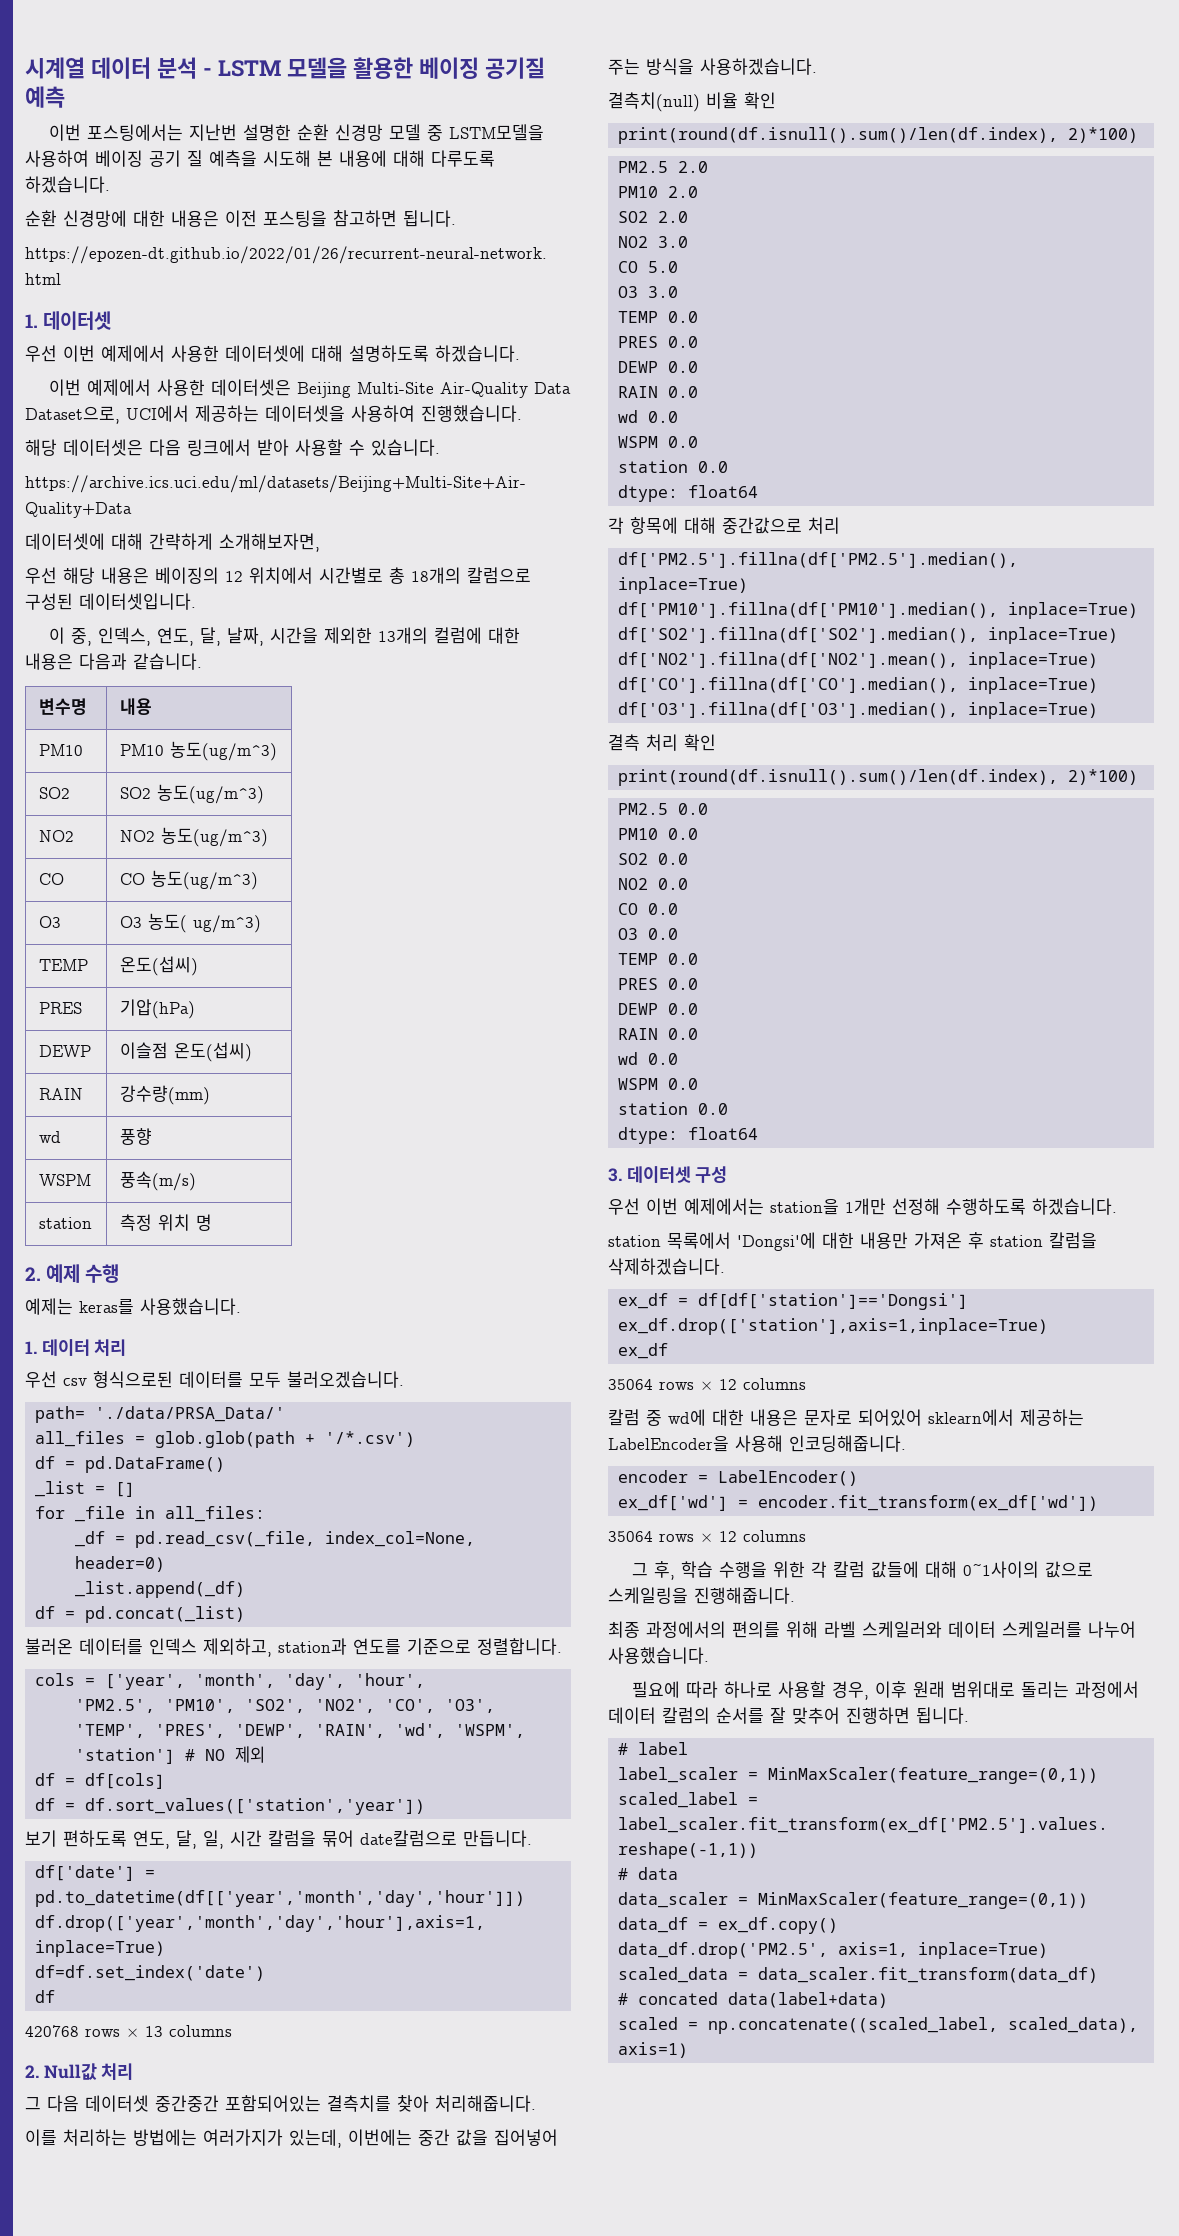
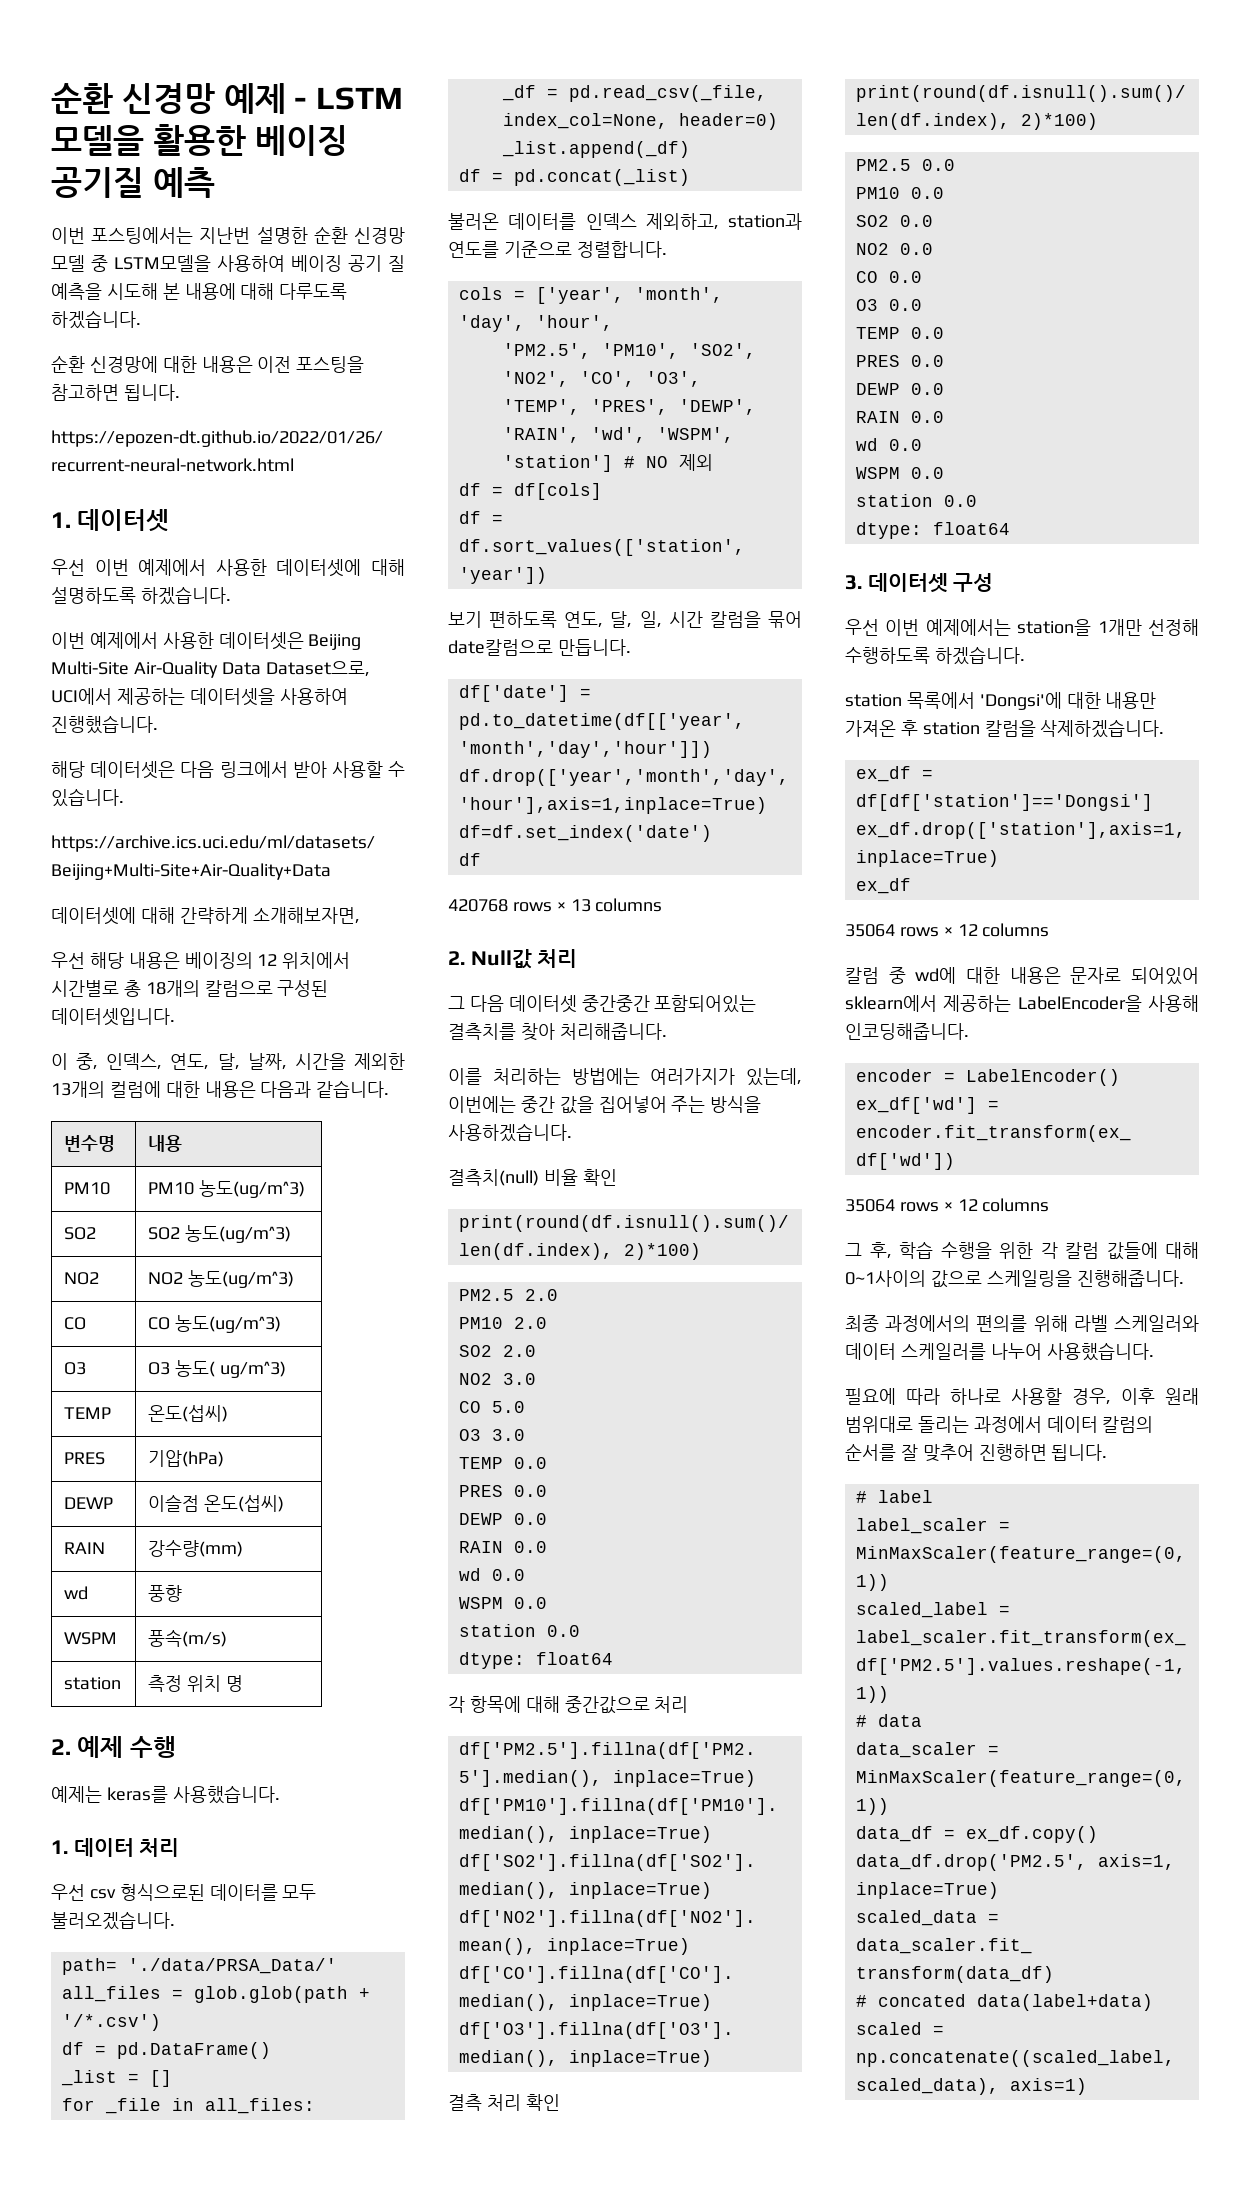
[25,57,197,79] 시계열 데이터 분석 -> [51,83,286,114] 순환 신경망 예제

